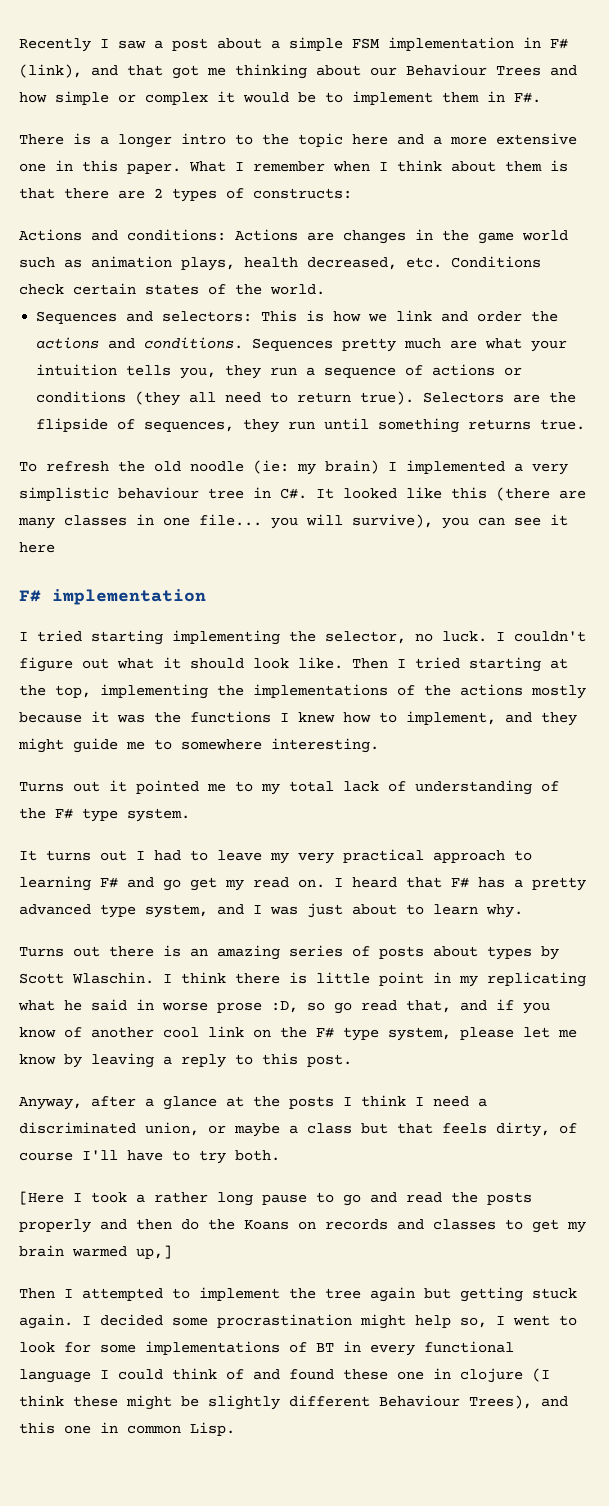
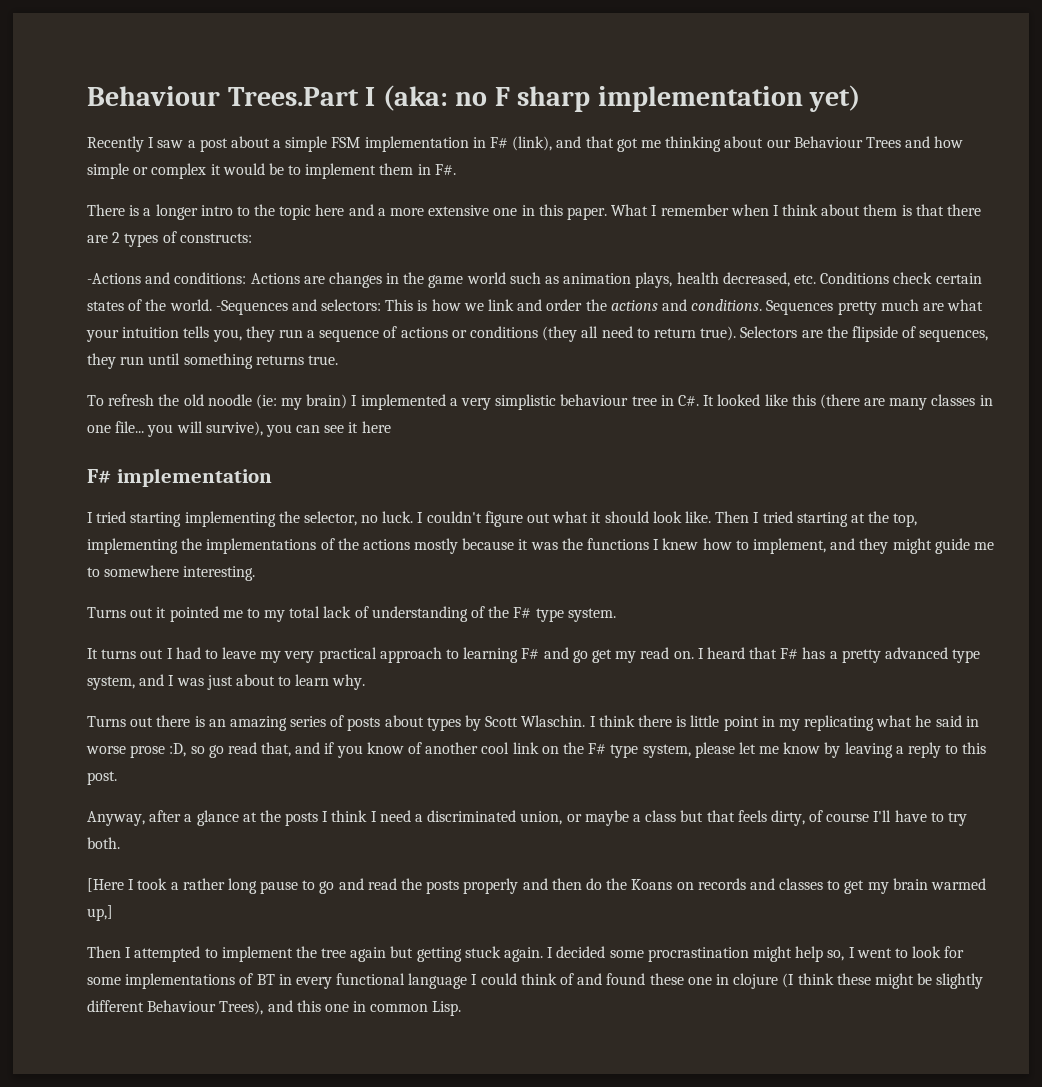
(19, 45) none -> [87,85,861,112] Behaviour Trees.Part I (aka: no F sharp implementation yet) //
[19,229,82,241] Actions -> [87,273,141,284] -Actions
[36,311,118,324] // Sequences -> [215,300,288,315] -Sequences

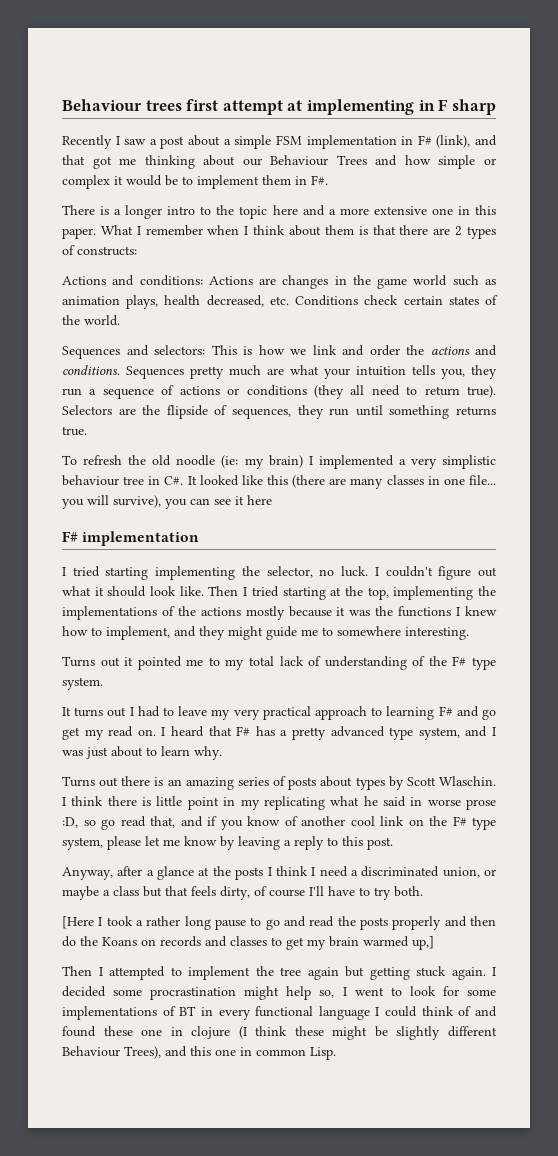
[87,85,488,111] Behaviour Trees.Part I (aka: no -> [62,99,435,115] Behaviour trees first attempt at implementing in
[597,85,861,112] implementation yet) -> (496, 107) none
[87,273,141,284] -Actions -> [62,276,106,285] Actions
[215,300,288,315] -Sequences -> [62,346,120,359] // Sequences

